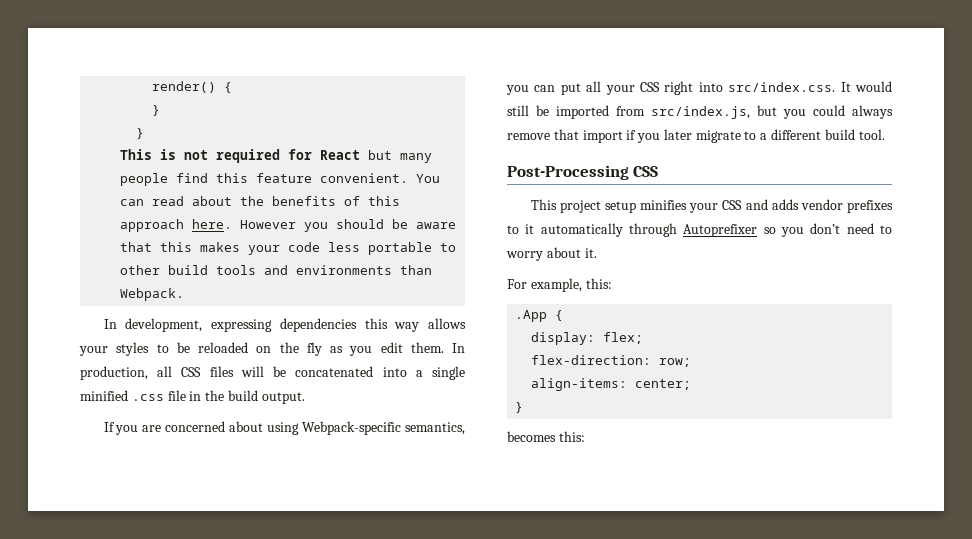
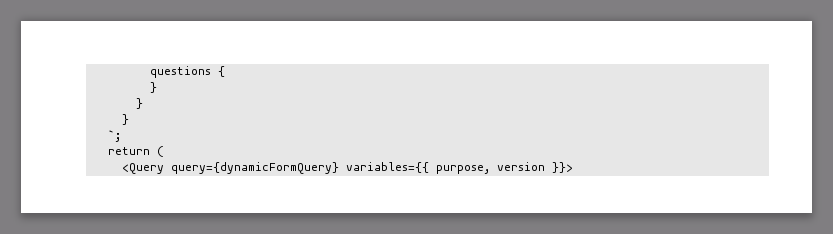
[152,81,217,93] render() -> [149,66,211,78] questions
[120,149,433,163] [120,173,441,186] [120,196,401,206] [120,219,457,232] [120,242,457,255] [120,265,433,275] [120,288,185,301] [103,318,467,332] [79,342,465,356] [80,366,466,380] [80,390,305,404] [103,421,465,435] [506,81,892,95] [507,105,893,119] [507,129,885,143] [507,165,659,180] [530,199,893,213] [507,223,892,237] [506,247,597,261] [507,278,612,292] [515,310,564,322] [531,332,644,345] [531,355,692,367] [531,378,692,391] [515,402,524,413] [507,431,585,442] This is not required for React but many people find this feature convenient. You can read about the benefits of this approach here. However you should be aware that this makes your code less portable to other build tools and environments than Webpack. // In development, expressing dependencies this way allows your styles to be reloaded on the fly as you edit them. In production, all CSS files will be concatenated into a single minified .css file in the build output. // If you are concerned about using Webpack-specific semantics, you can put all your CSS right into src/index.css. It would still be imported from src/index.js, but you could always remove that import if you later migrate to a different build tool. // Post-Processing CSS // This project setup minifies your CSS and adds vendor prefixes to it automatically through Autoprefixer so you don’t need to worry about it. // For example, this: // .App { // display: flex; // flex-direction: row; // align-items: center; // } // becomes this: -> [121,114,129,125] [107,130,121,142] [107,146,164,157] [121,162,573,174] } // `; // return ( // <Query query={dynamicFormQuery} variables={{ purpose, version }}>

